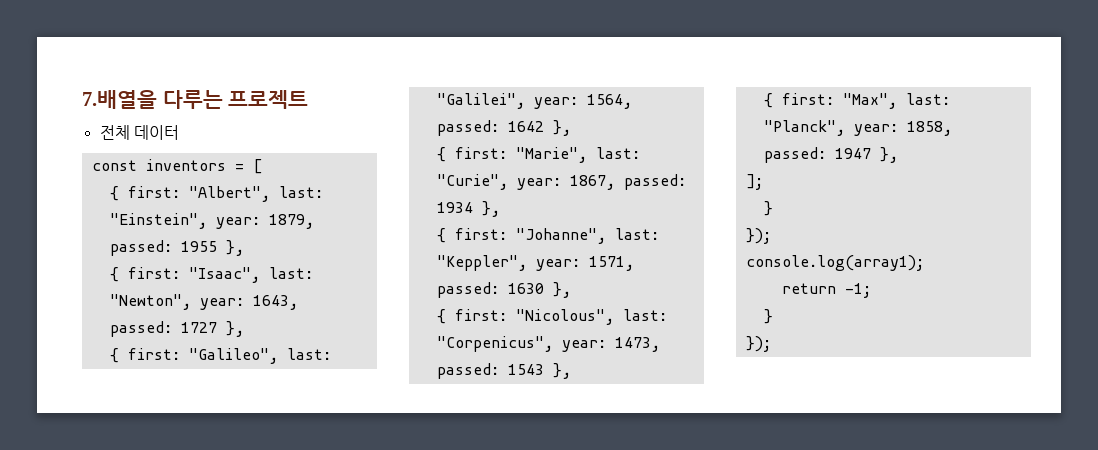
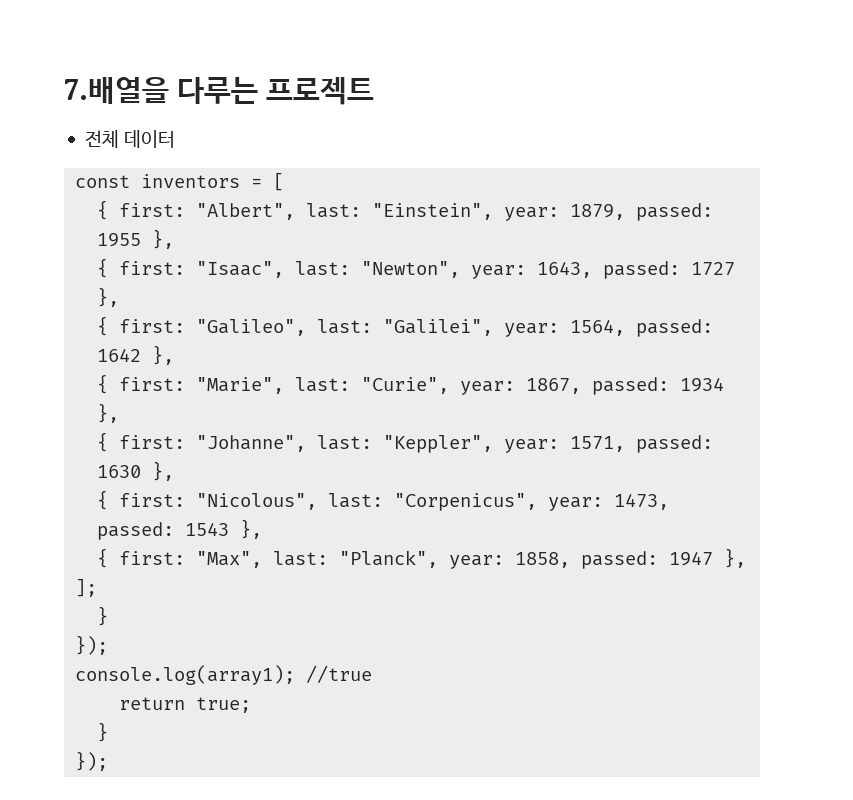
(924, 263) none -> [306,665,373,683] //true
[844,283,871,298] -1; -> [196,697,252,713] true;

